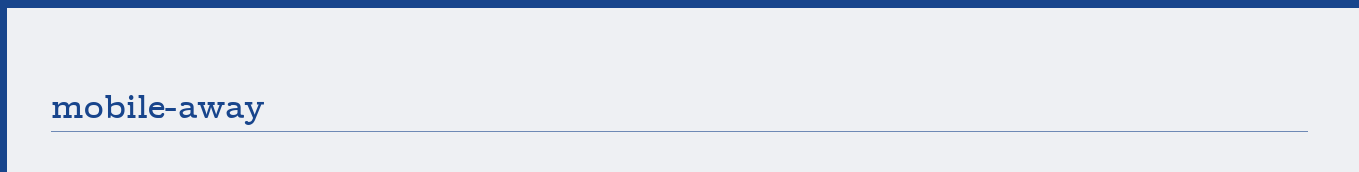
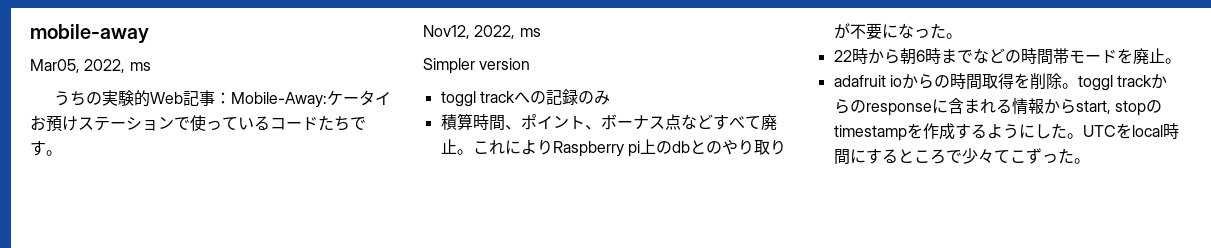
(265, 110) none -> [30,59,151,73] [54,90,392,108] [30,115,366,132] [30,140,62,156] [423,25,541,39] [423,58,531,74] [440,89,610,107] [440,113,777,131] [440,139,786,157] [833,23,962,40] [833,48,1181,65] [833,73,1168,91] [833,98,1162,116] [833,123,1179,141] [833,148,1090,165] // Mar05, 2022, ms // うちの実験的Web記事：Mobile-Away:ケータイお預けステーションで使っているコードたちです。 // Nov12, 2022, ms // Simpler version // toggl trackへの記録のみ // 積算時間、ポイント、ボーナス点などすべて廃止。これによりRaspberry pi上のdbとのやり取りが不要になった。 // 22時から朝6時までなどの時間帯モードを廃止。 // adafruit ioからの時間取得を削除。toggl trackからのresponseに含まれる情報からstart, stopのtimestampを作成するようにした。UTCをlocal時間にするところで少々てこずった。

